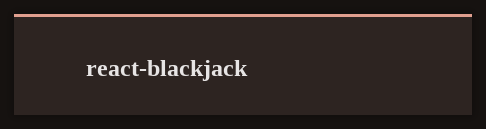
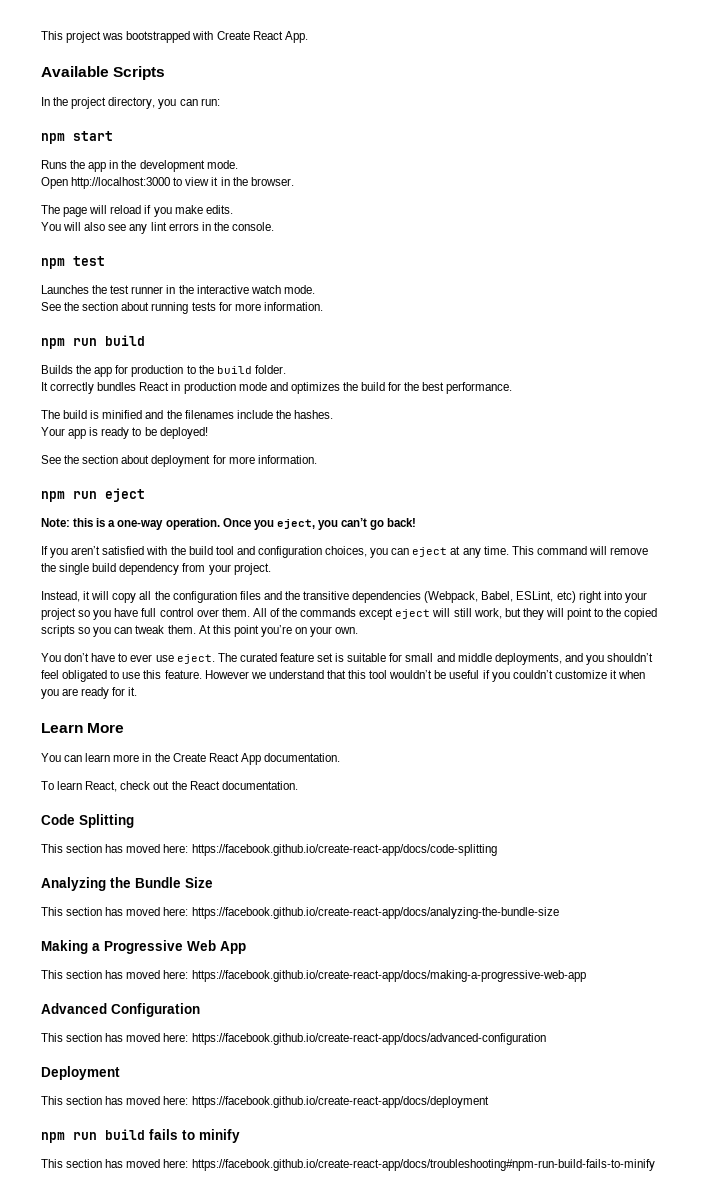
[86,60,248,81] react-blackjack -> [41,31,308,43] [41,66,166,80] [41,97,220,109] [41,131,113,144] [41,160,238,172] [41,177,294,189] [41,205,233,217] [41,222,274,234] [41,256,105,269] [41,285,315,294] [41,302,323,314] [41,335,145,349] [41,365,286,377] [41,382,513,394] [41,410,333,419] [41,427,208,439] [41,455,317,467] [41,488,145,502] [41,518,417,530] [41,546,649,558] [41,563,271,575] [41,591,647,603] [41,608,658,620] [41,625,359,637] [41,653,654,665] [41,670,646,682] [41,687,138,699] [41,723,125,733] [41,753,340,765] [41,781,298,792] [41,814,134,828] [41,844,497,856] [41,877,213,891] [41,907,559,919] [41,940,246,954] [41,970,586,982] [41,1003,200,1017] [41,1033,546,1045] [41,1066,120,1080] [41,1096,489,1108] [41,1129,240,1143] [41,1159,655,1171] This project was bootstrapped with Create React App. // Available Scripts // In the project directory, you can run: // npm start // Runs the app in the development mode. // Open http://localhost:3000 to view it in the browser. // The page will reload if you make edits. // You will also see any lint errors in the console. // npm test // Launches the test runner in the interactive watch mode. // See the section about running tests for more information. // npm run build // Builds the app for production to the build folder. // It correctly bundles React in production mode and optimizes the build for the best performance. // The build is minified and the filenames include the hashes. // Your app is ready to be deployed! // See the section about deployment for more information. // npm run eject // Note: this is a one-way operation. Once you eject, you can’t go back! // If you aren’t satisfied with the build tool and configuration choices, you can eject at any time. This command will remove the single build dependency from your project. // Instead, it will copy all the configuration files and the transitive dependencies (Webpack, Babel, ESLint, etc) right into your project so you have full control over them. All of the commands except eject will still work, but they will point to the copied scripts so you can tweak them. At this point you’re on your own. // You don’t have to ever use eject. The curated feature set is suitable for small and middle deployments, and you shouldn’t feel obligated to use this feature. However we understand that this tool wouldn’t be useful if you couldn’t customize it when you are ready for it. // Learn More // You can learn more in the Create React App documentation. // To learn React, check out the React documentation. // Code Splitting // This section has moved here: https://facebook.github.io/create-react-app/docs/code-splitting // Analyzing the Bundle Size // This section has moved here: https://facebook.github.io/create-react-app/docs/analyzing-the-bundle-size // Making a Progressive Web App // This section has moved here: https://facebook.github.io/create-react-app/docs/making-a-progressive-web-app // Advanced Configuration // This section has moved here: https://facebook.github.io/create-react-app/docs/advanced-configuration // Deployment // This section has moved here: https://facebook.github.io/create-react-app/docs/deployment // npm run build fails to minify // This section has moved here: https://facebook.github.io/create-react-app/docs/troubleshooting#npm-run-build-fails-to-minify

